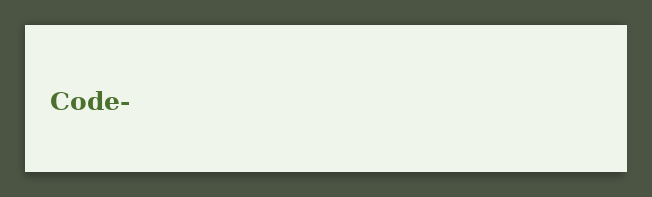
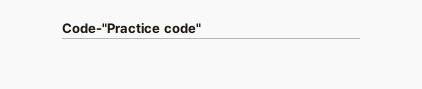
[50,91,130,110] Code- -> [62,22,201,34] Code-"Practice code"

